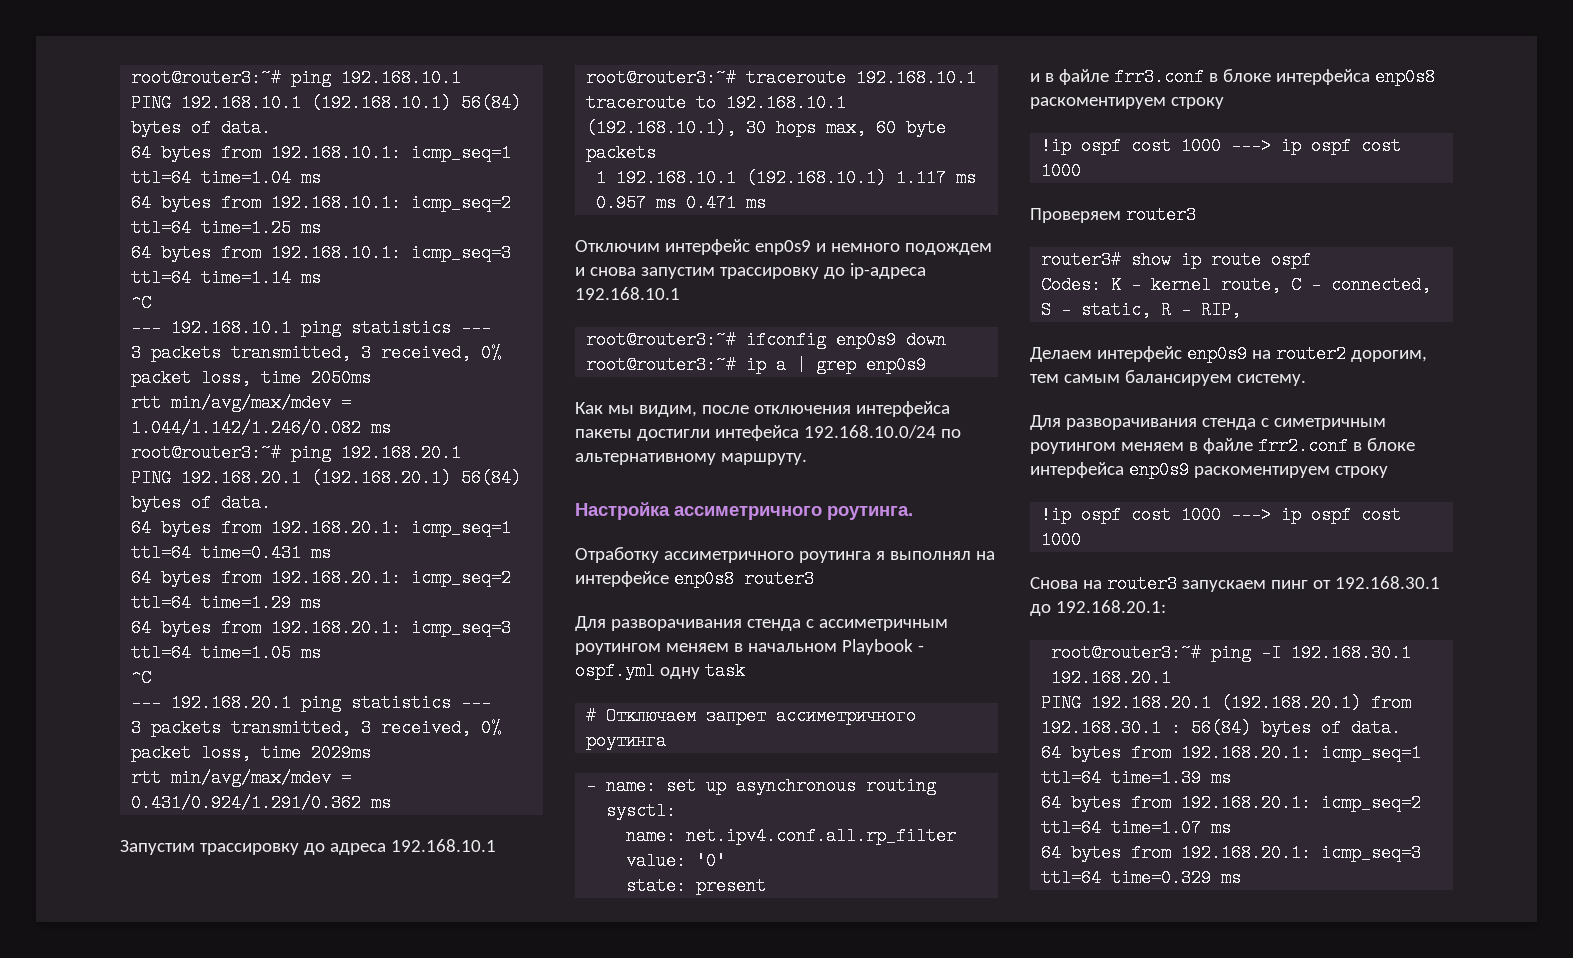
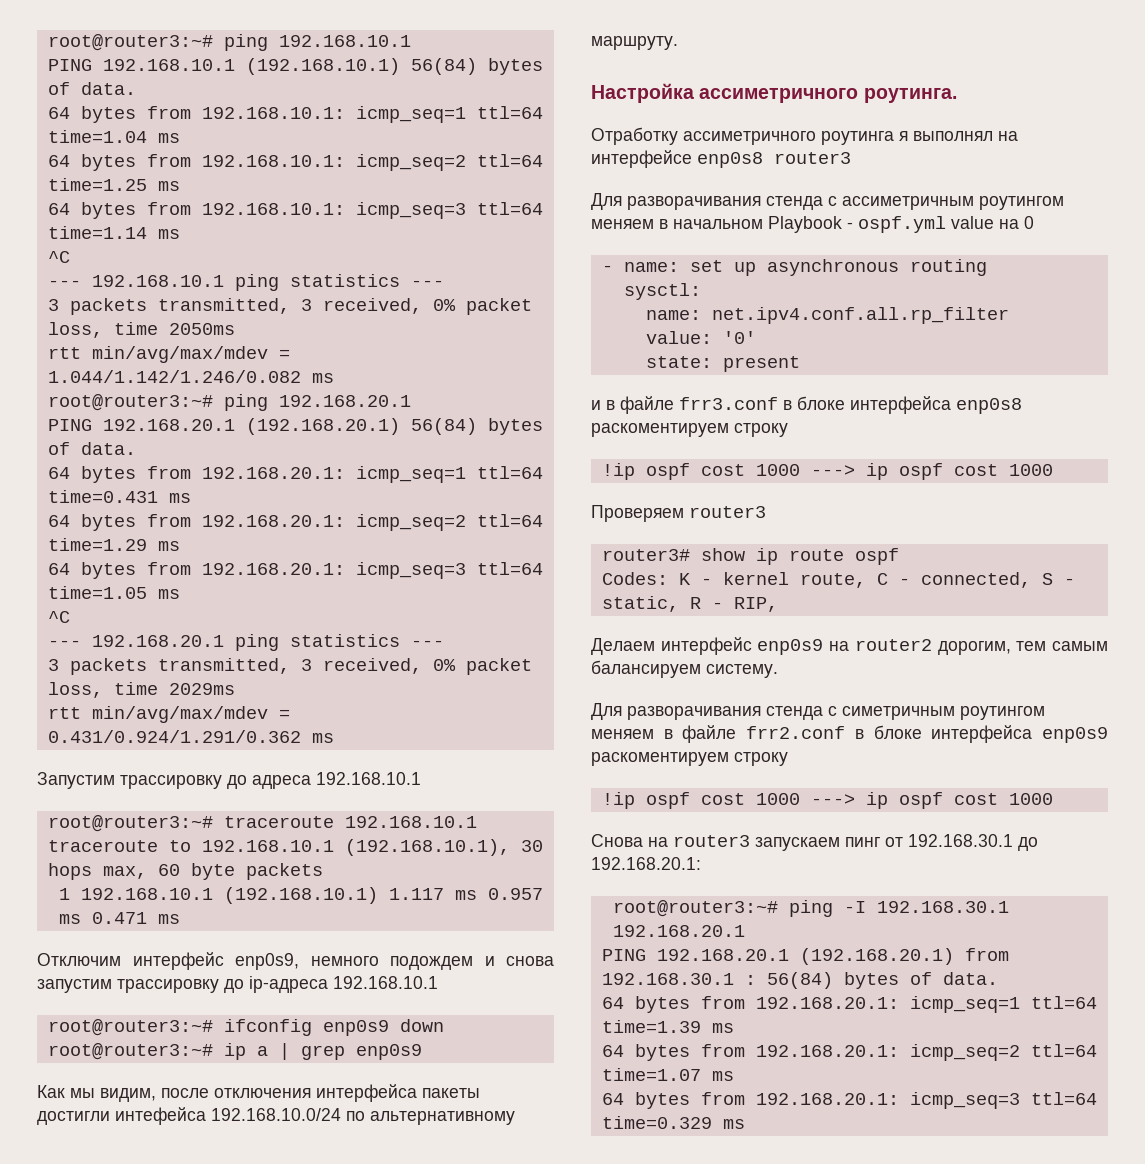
[754,240,826,255] enp0s9 и -> [235,953,299,970] enp0s9,
[659,662,745,680] [586,707,917,725] [586,733,667,750] одну task // # Отключаем запрет ассиметричного роутинга -> [951,216,1034,229] value на 0

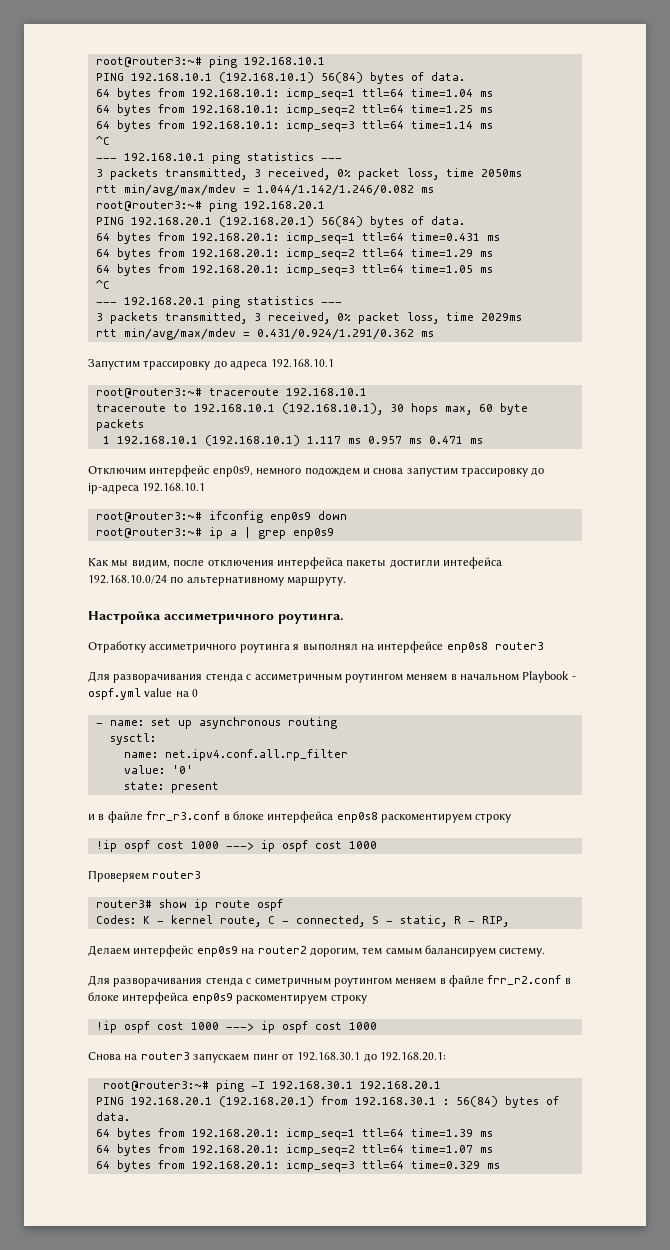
[679,397,778,410] frr3.conf -> [146,811,221,821] frr_r3.conf
[746,726,846,739] frr2.conf -> [487,975,562,985] frr_r2.conf

